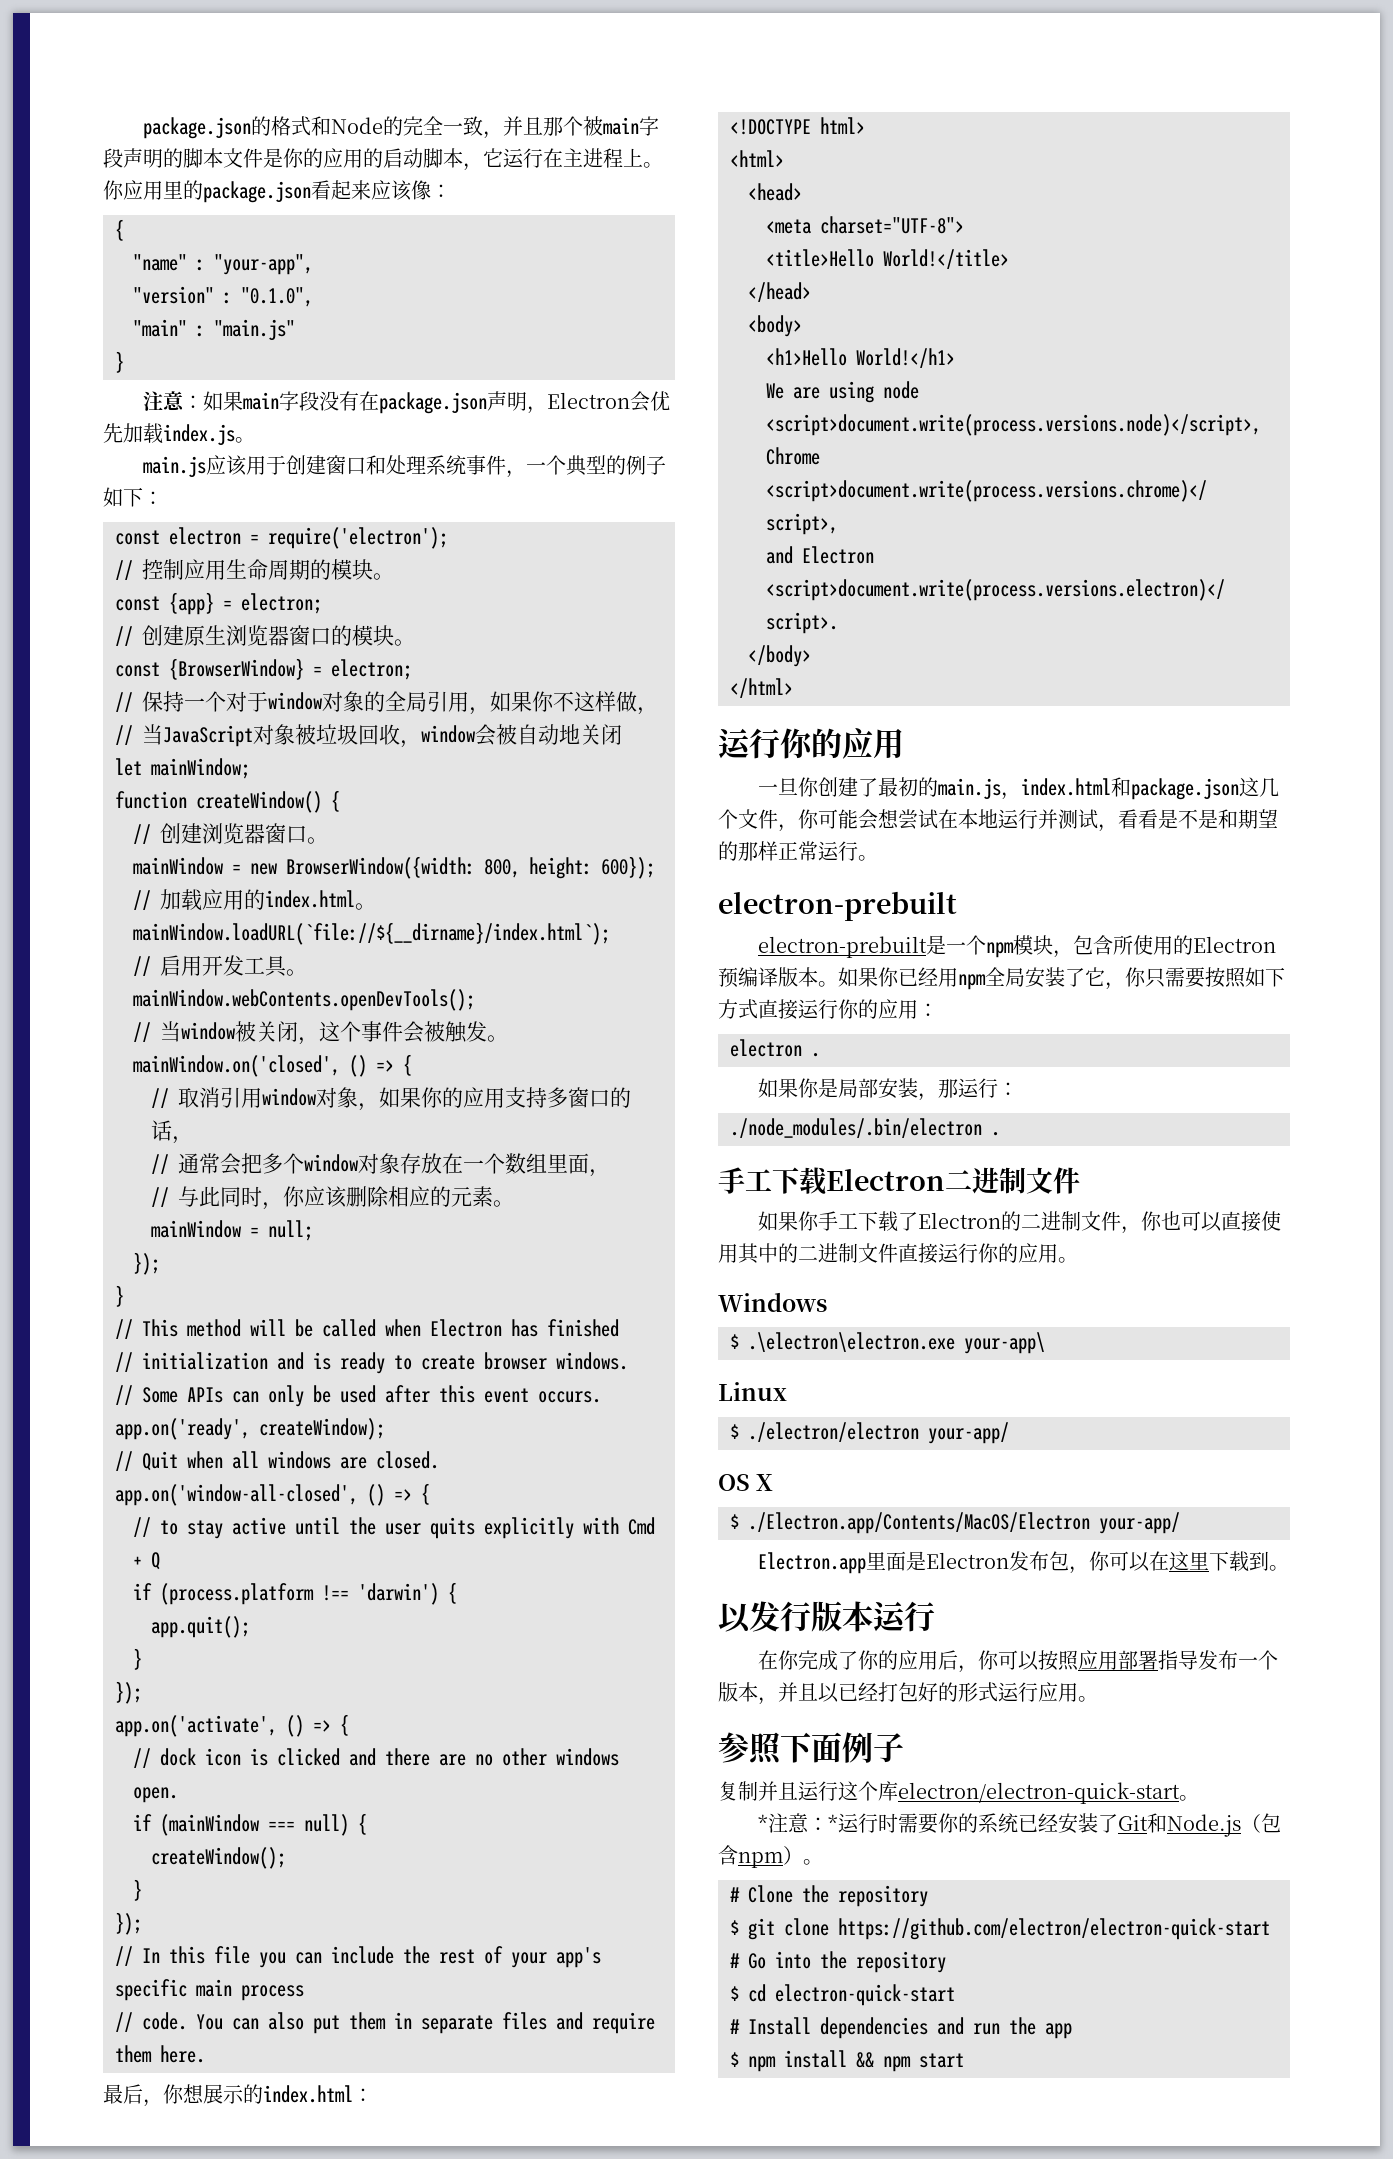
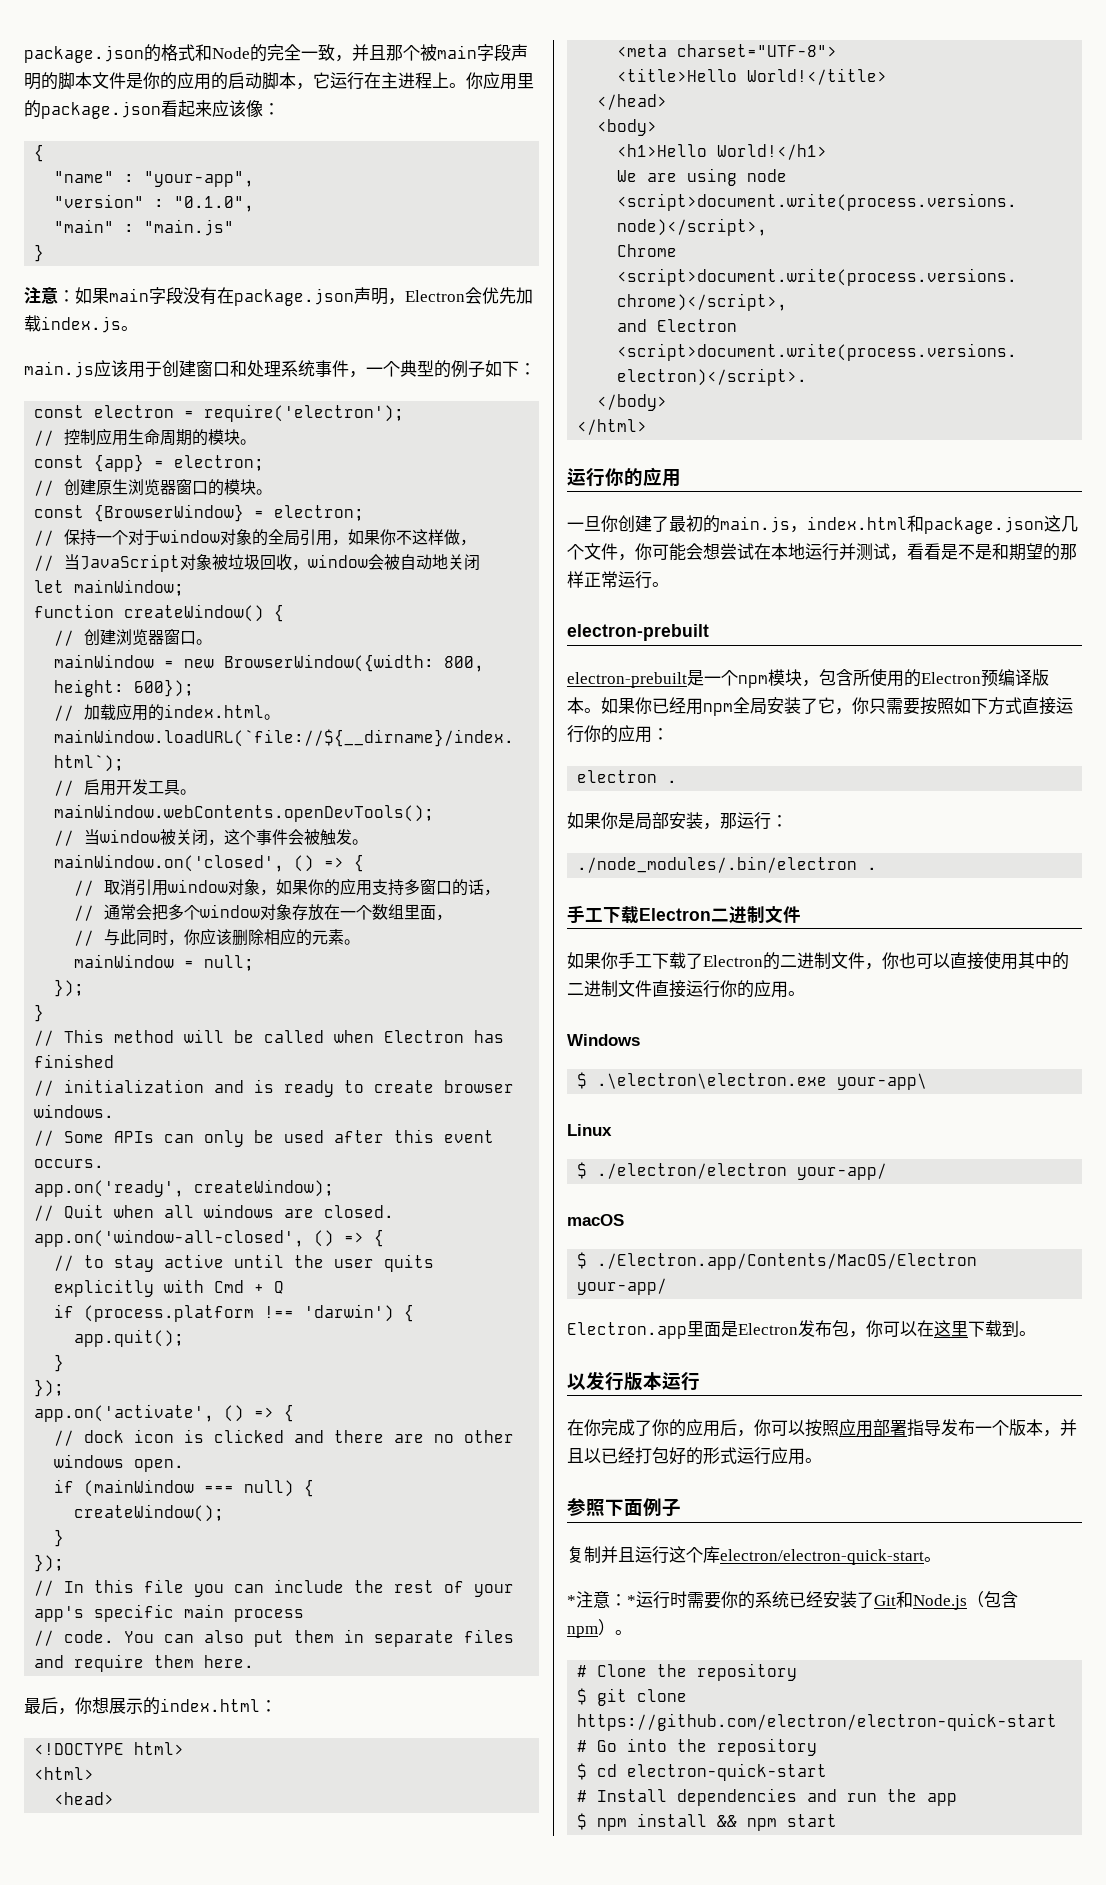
[718,1474,774,1491] OS X -> [567,1214,624,1226] macOS

